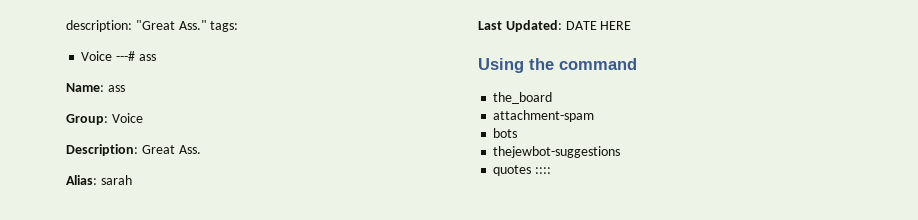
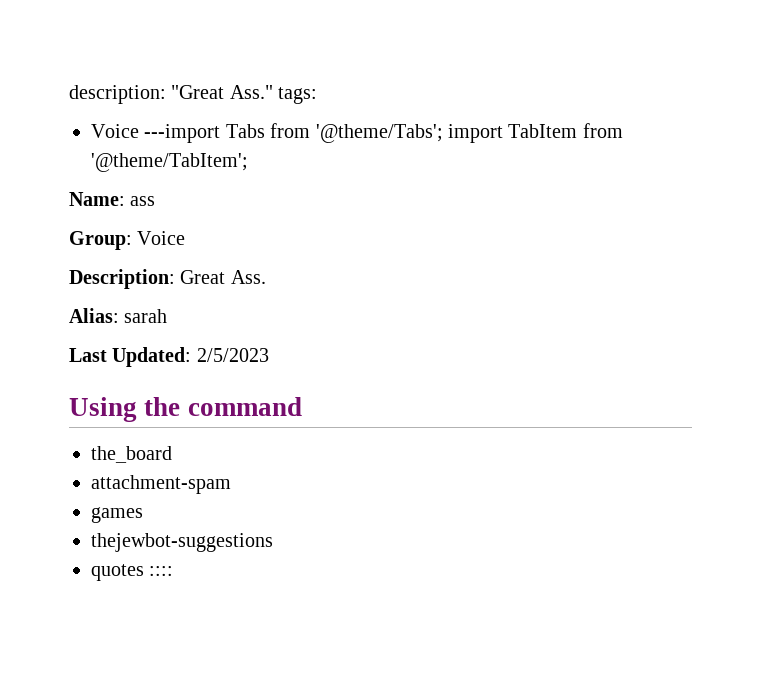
[116,51,156,61] ---# ass -> [144,123,623,143] [91,153,248,172] ---import Tabs from '@theme/Tabs'; import TabItem from '@theme/TabItem';
[565,21,632,30] DATE HERE -> [196,348,269,362] 2/5/2023
[493,128,518,138] bots -> [91,507,143,523] games

